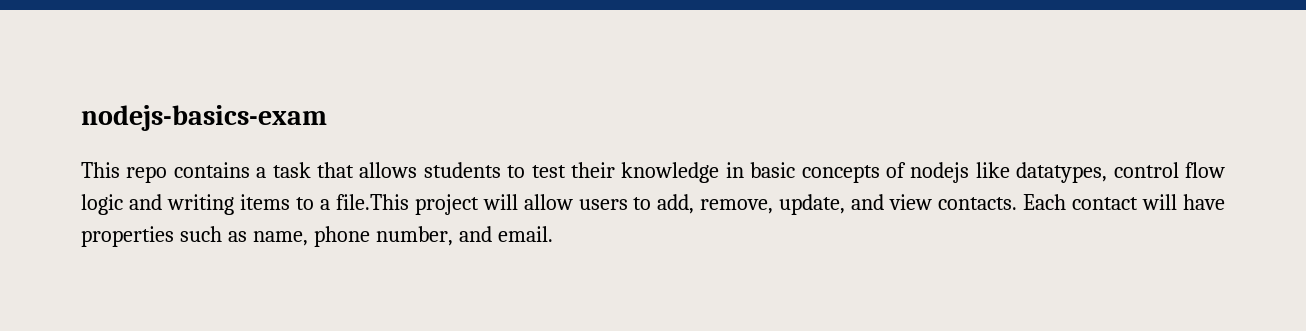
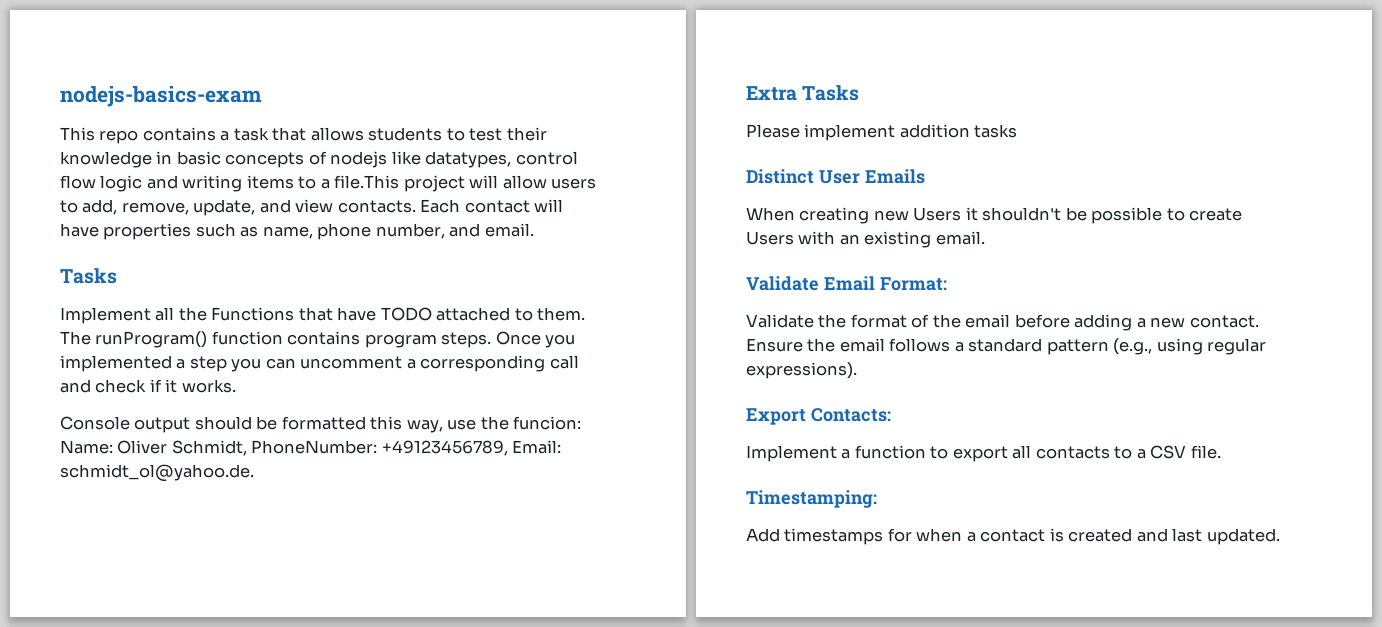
(553, 234) none -> [60,268,117,284] [60,307,586,324] [60,331,576,348] [60,355,579,372] [60,379,236,393] [60,416,582,433] [60,440,562,456] [60,464,254,482] [746,85,860,101] [746,124,1018,141] [746,169,925,184] [746,207,1243,224] [746,231,985,248] [746,276,947,291] [746,314,1259,331] [746,338,1267,355] [746,362,857,379] [746,408,891,425] [746,445,1221,462] [746,490,877,508] [746,528,1280,545] // Tasks // Implement all the Functions that have TODO attached to them. The runProgram() function contains program steps. Once you implemented a step you can uncomment a corresponding call and check if it works. // Console output should be formatted this way, use the funcion: Name: Oliver Schmidt, PhoneNumber: +49123456789, Email: schmidt_ol@yahoo.de. // Extra Tasks // Please implement addition tasks // Distinct User Emails // When creating new Users it shouldn't be possible to create Users with an existing email. // Validate Email Format: // Validate the format of the email before adding a new contact. Ensure the email follows a standard pattern (e.g., using regular expressions). // Export Contacts: // Implement a function to export all contacts to a CSV file. // Timestamping: // Add timestamps for when a contact is created and last updated.

